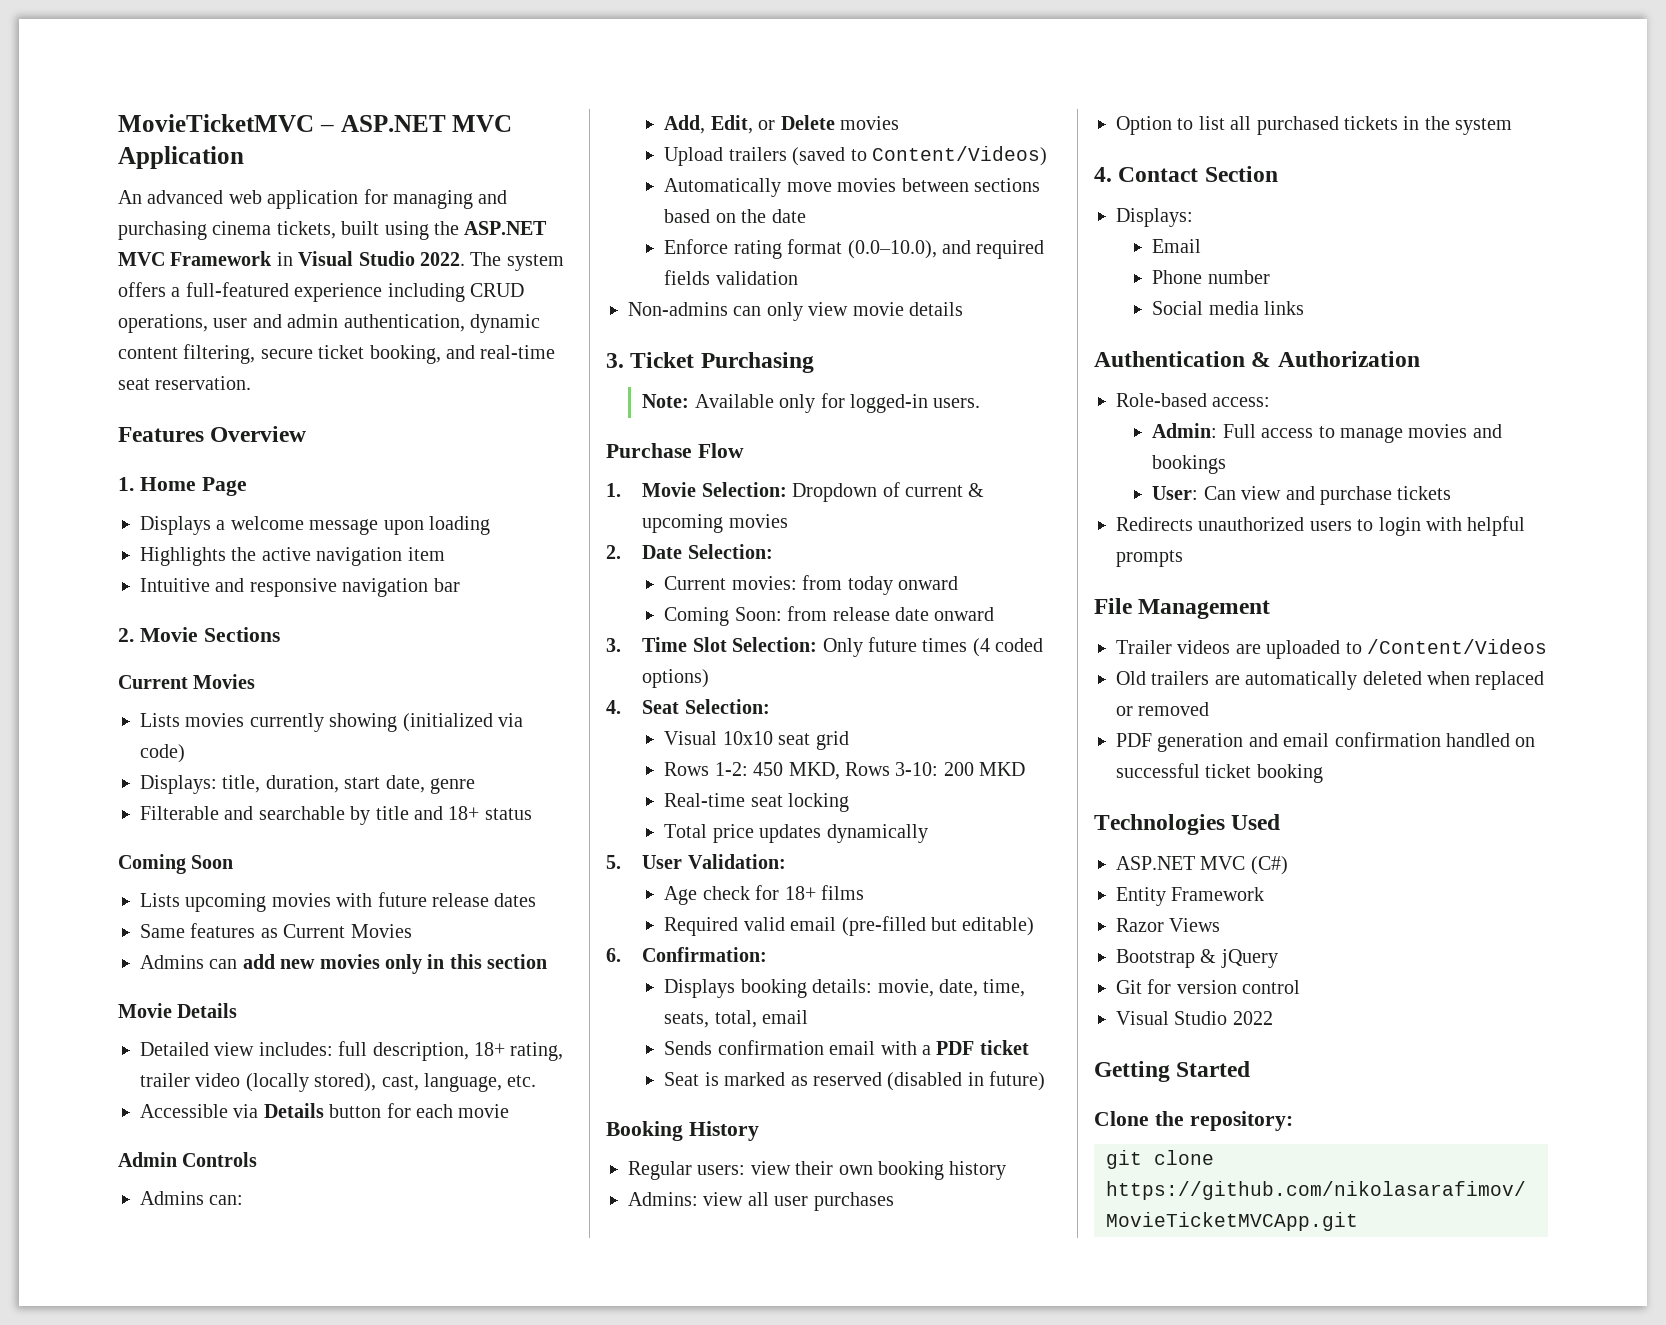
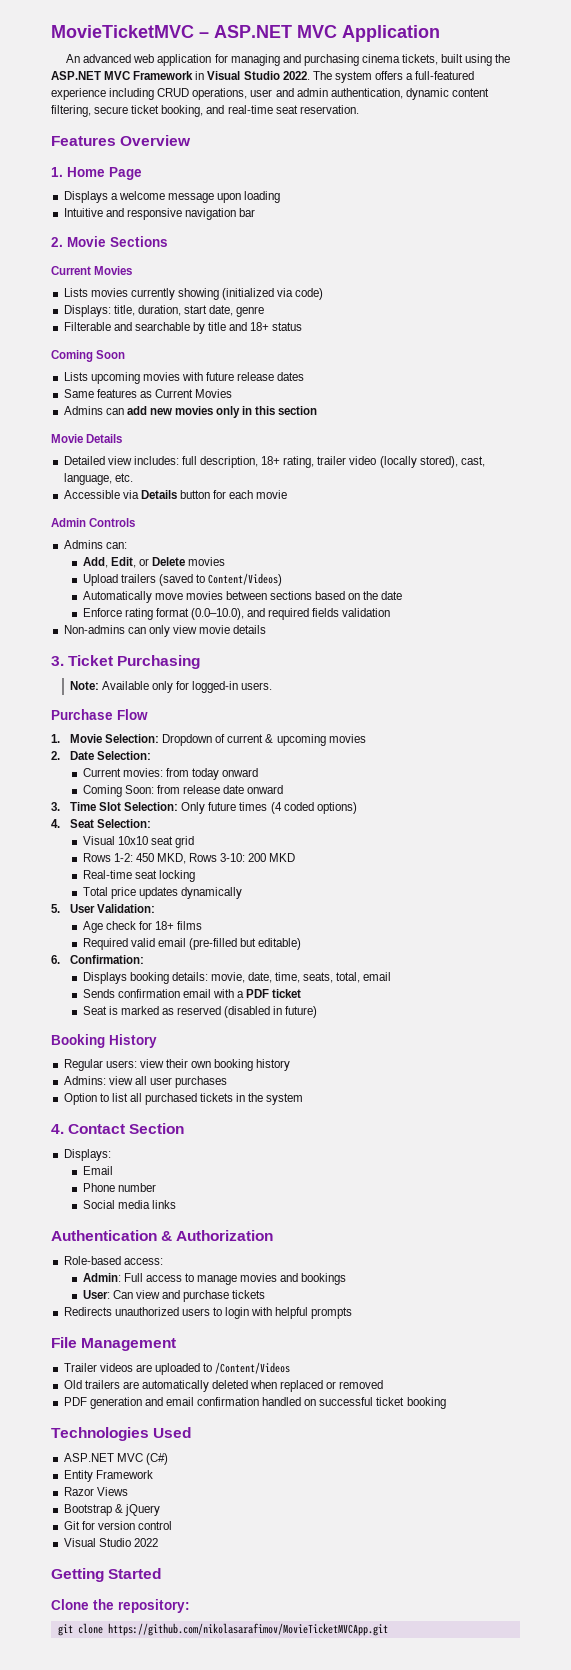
[140,547,445,566] // Highlights the active navigation item -> (281, 197) none

